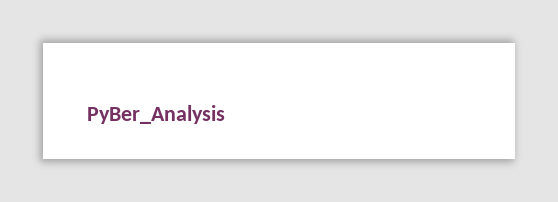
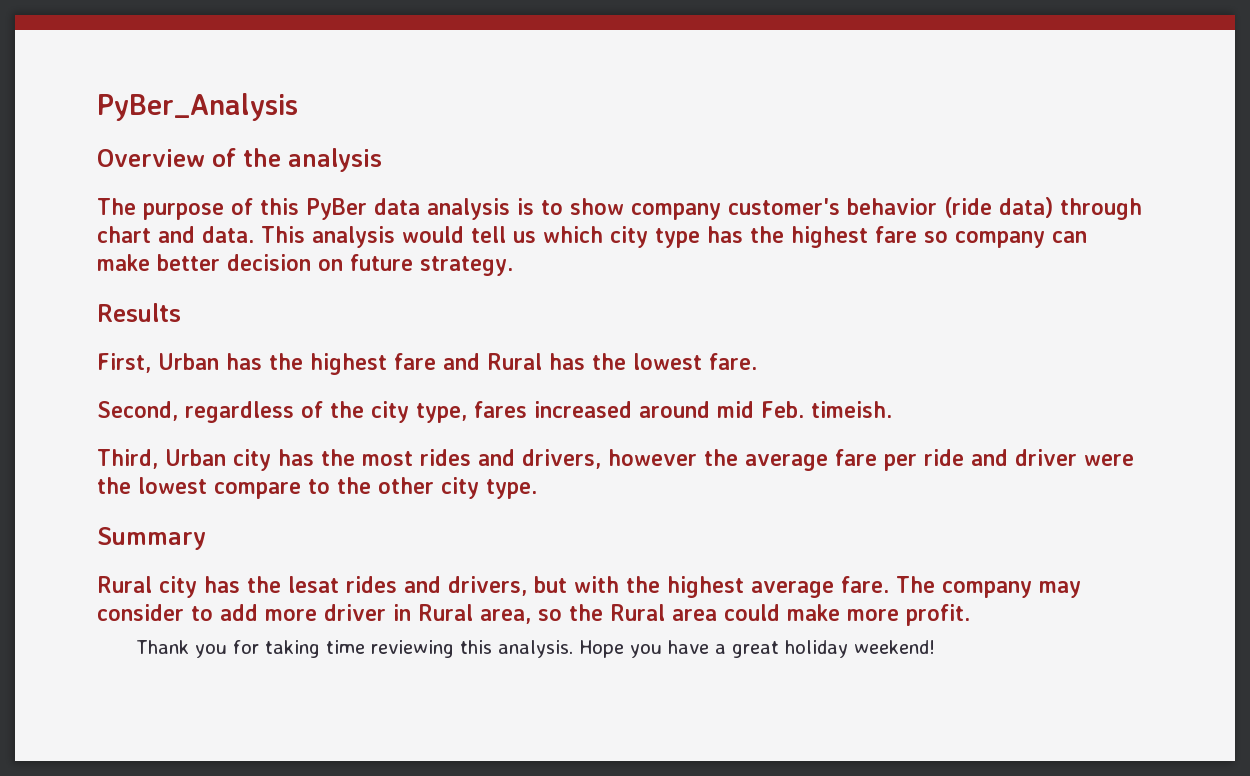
(225, 114) none -> [97,148,382,172] [97,197,1142,220] [97,226,1087,248] [97,254,513,276] [97,303,181,322] [97,353,757,375] [97,401,892,423] [97,449,1134,471] [97,477,537,499] [97,527,206,550] [97,576,1081,598] [97,604,970,626] [136,640,936,658] // Overview of the analysis // The purpose of this PyBer data analysis is to show company customer's behavior (ride data) through chart and data. This analysis would tell us which city type has the highest fare so company can make better decision on future strategy. // Results // First, Urban has the highest fare and Rural has the lowest fare. // Second, regardless of the city type, fares increased around mid Feb. timeish. // Third, Urban city has the most rides and drivers, however the average fare per ride and driver were the lowest compare to the other city type. // Summary // Rural city has the lesat rides and drivers, but with the highest average fare. The company may consider to add more driver in Rural area, so the Rural area could make more profit. // Thank you for taking time reviewing this analysis. Hope you have a great holiday weekend!

